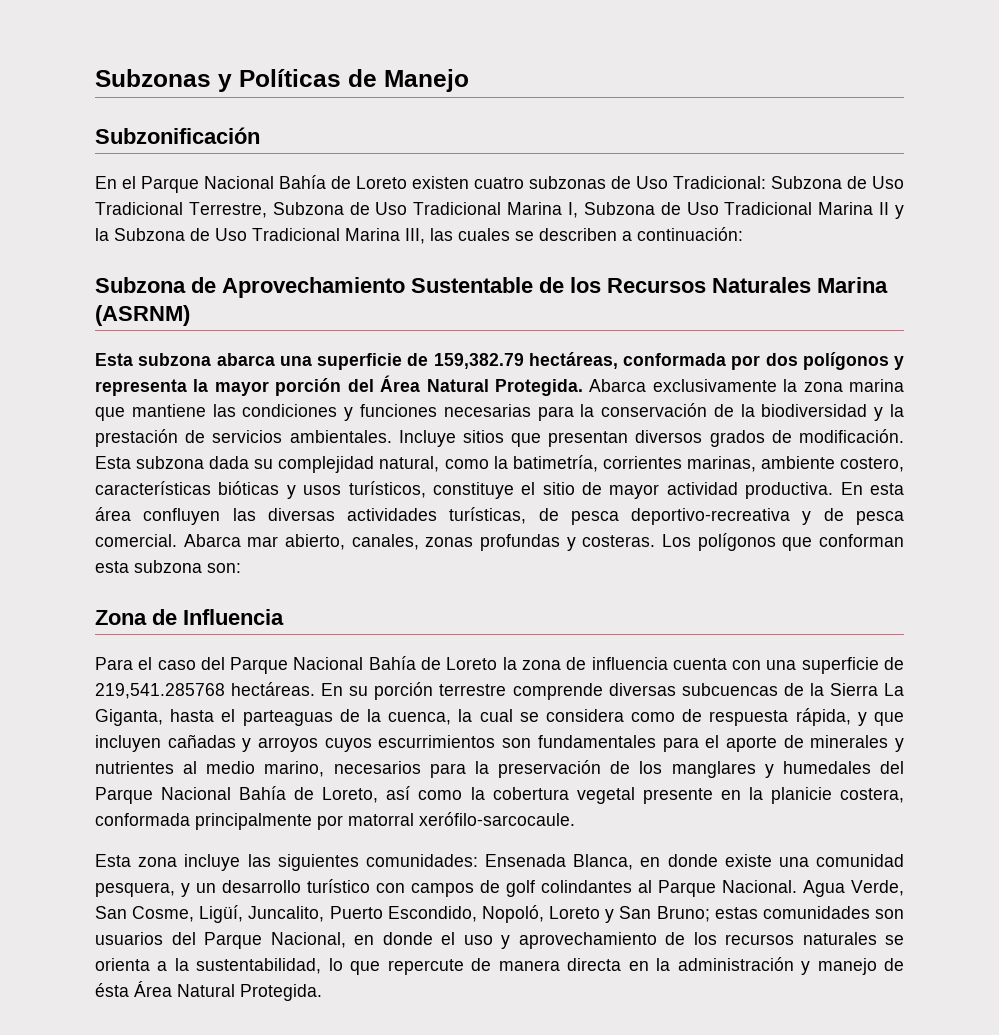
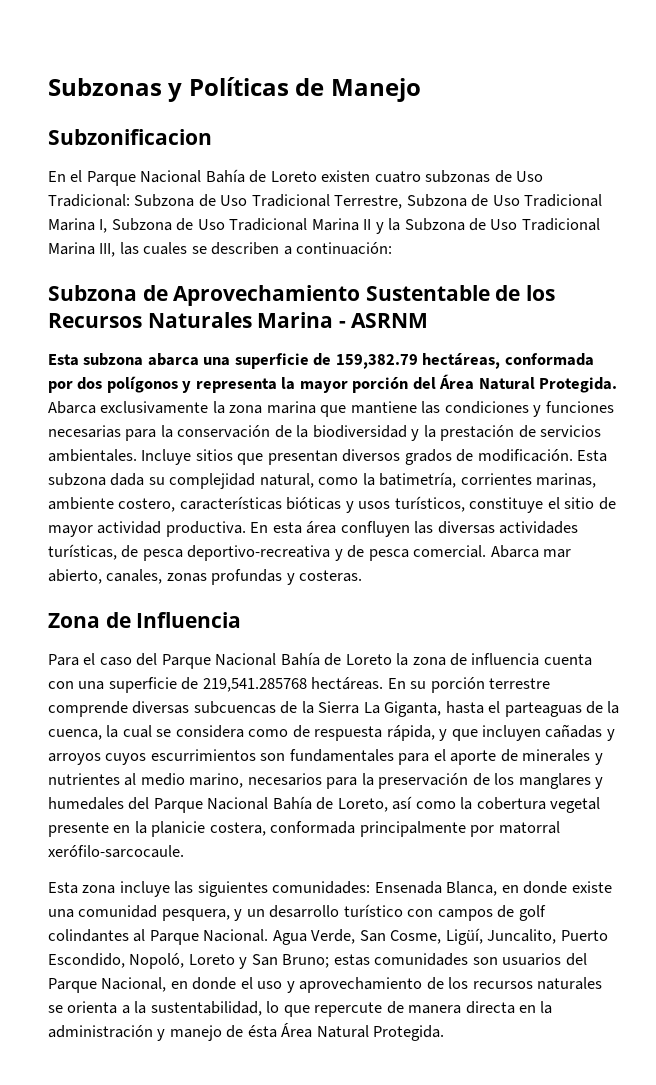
[95,127,260,144] Subzonificación -> [48,129,212,145] Subzonificacion
[95,305,190,326] (ASRNM) -> [338,313,429,328] - ASRNM
[662,533,904,551] [95,560,241,573] Los polígonos que conforman esta subzona son: -> (363, 576) none

